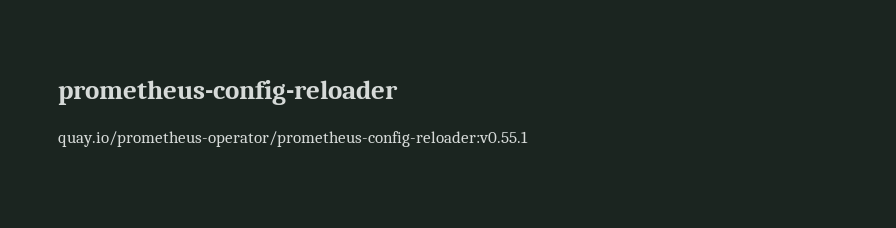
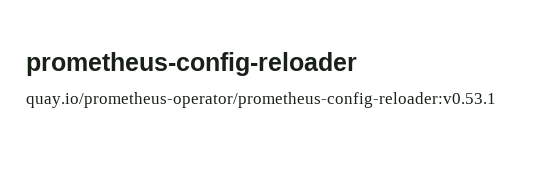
[58,131,528,147] quay.io/prometheus-operator/prometheus-config-reloader:v0.55.1 -> [26,92,496,108] quay.io/prometheus-operator/prometheus-config-reloader:v0.53.1

